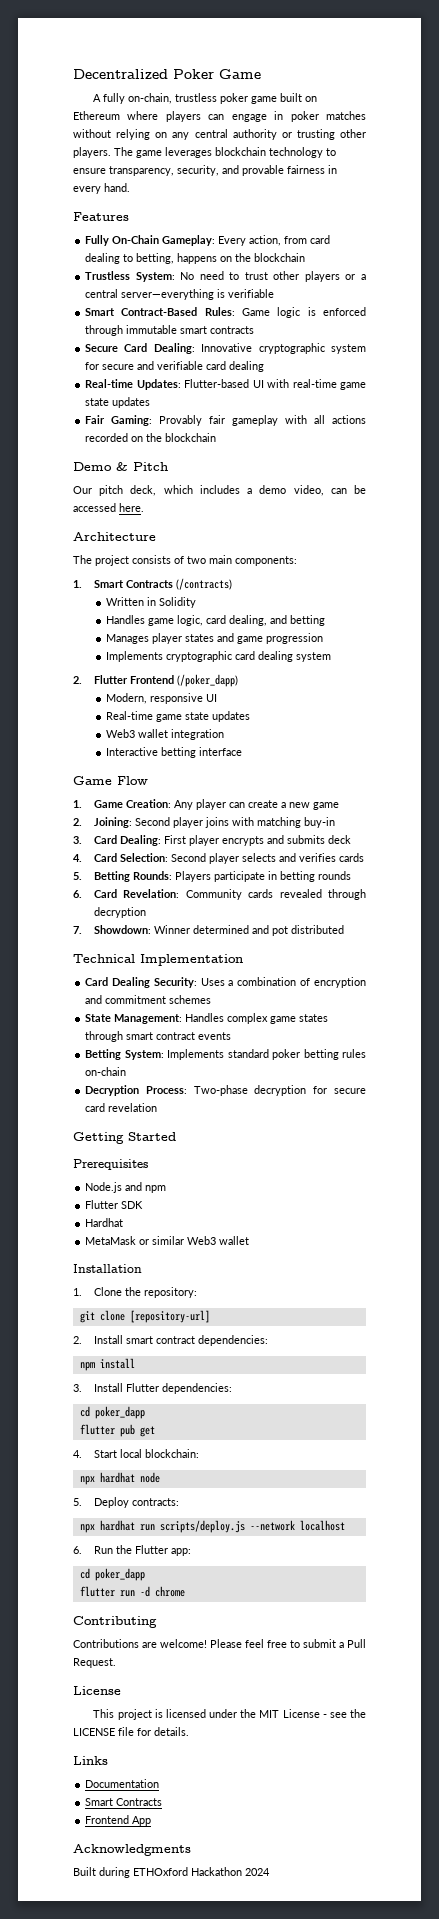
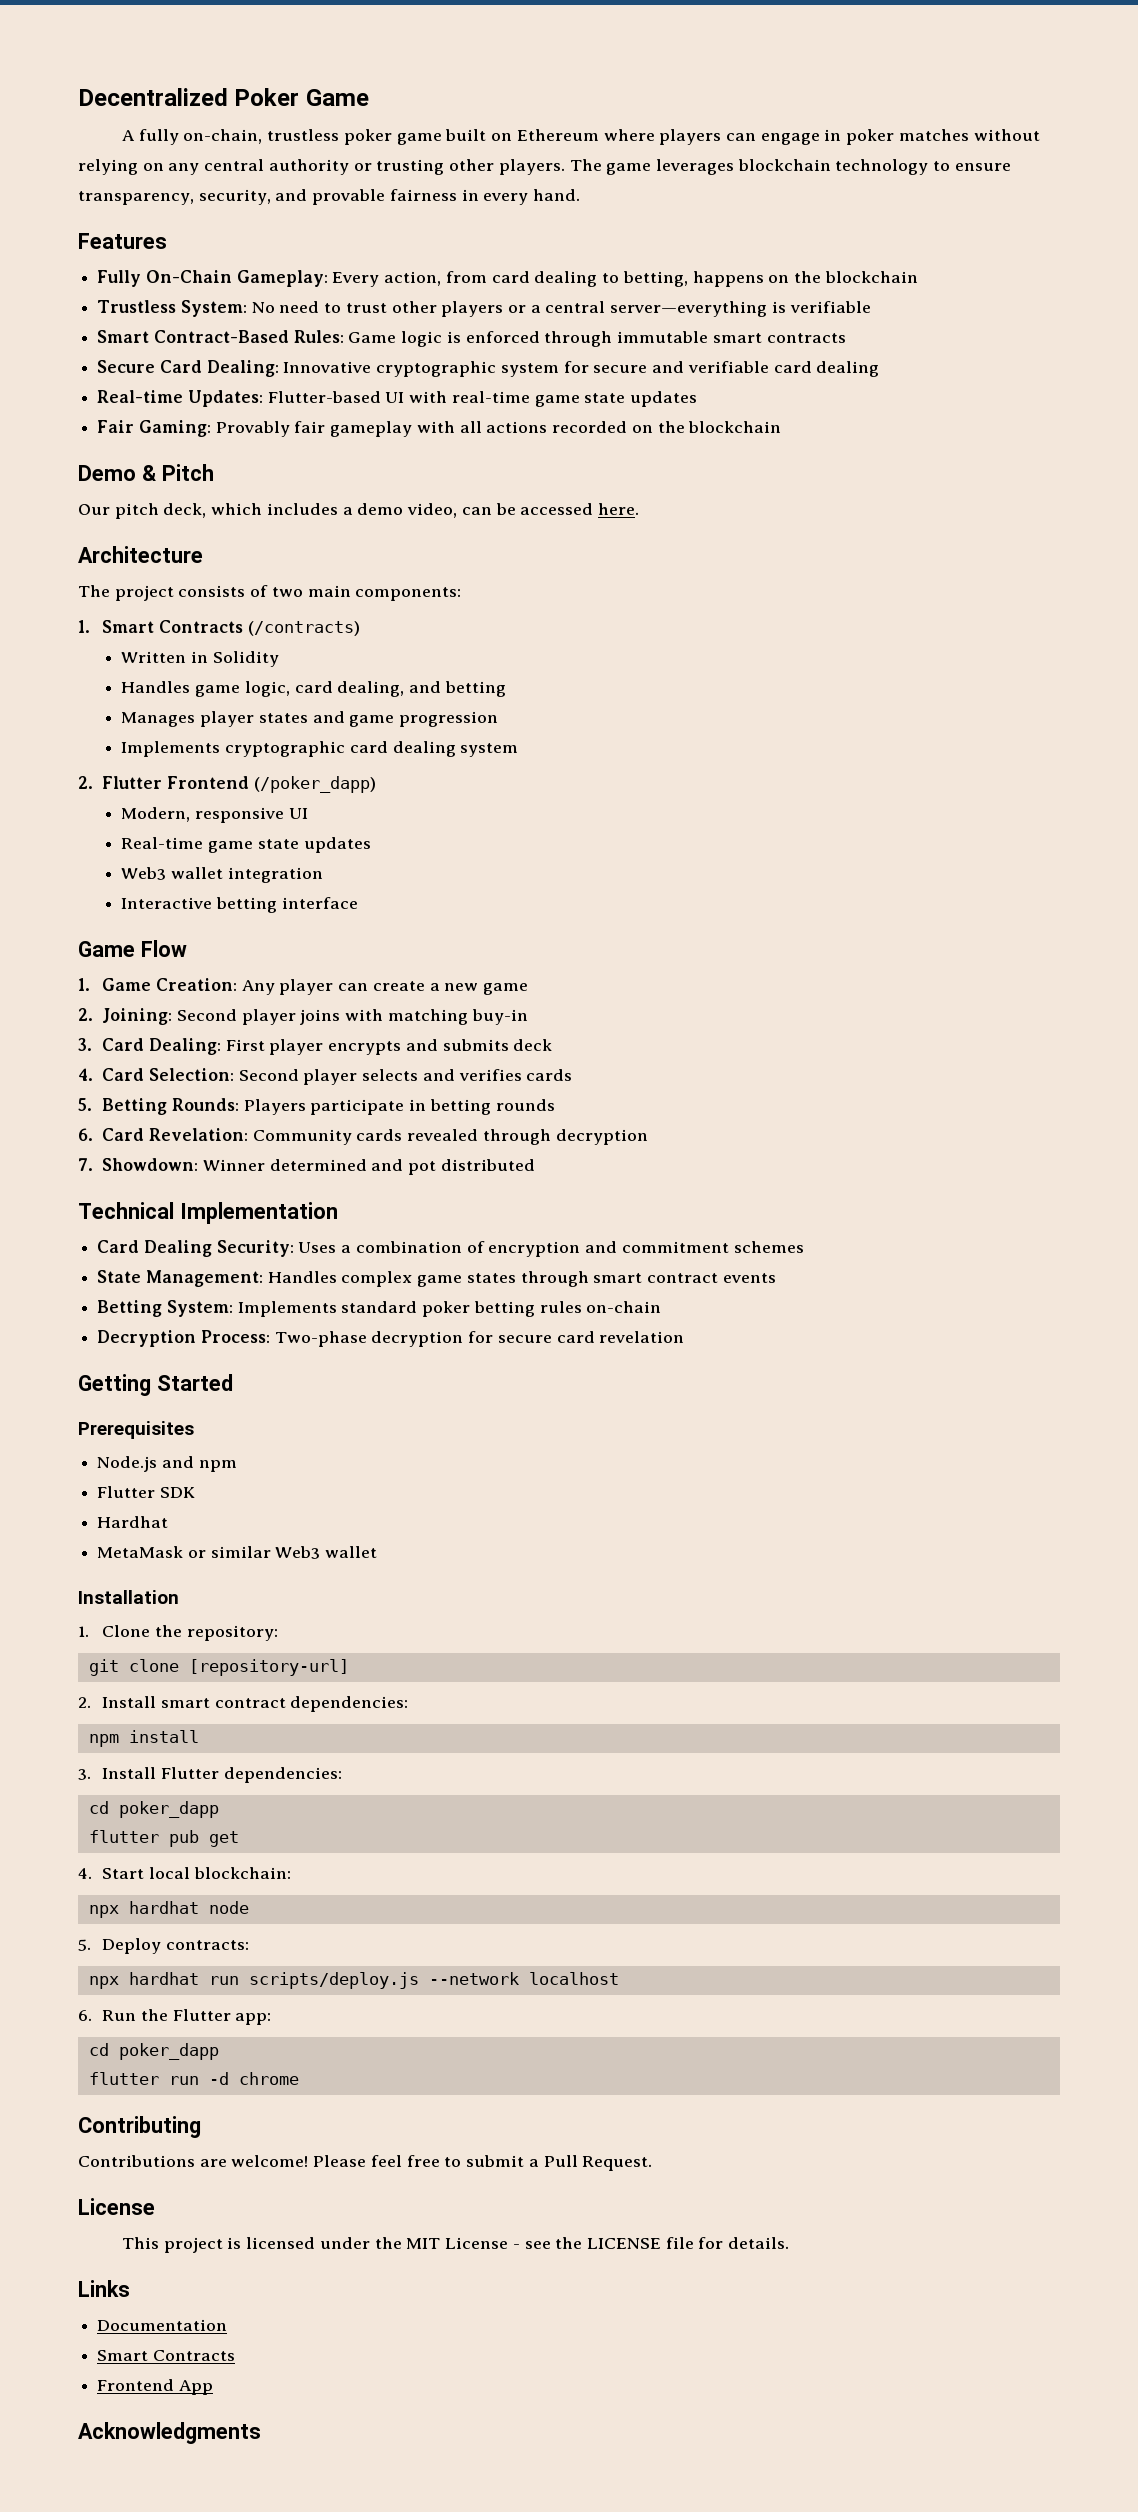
[73,1867,270,1878] // Built during ETHOxford Hackathon 2024 -> (261, 2433) none

